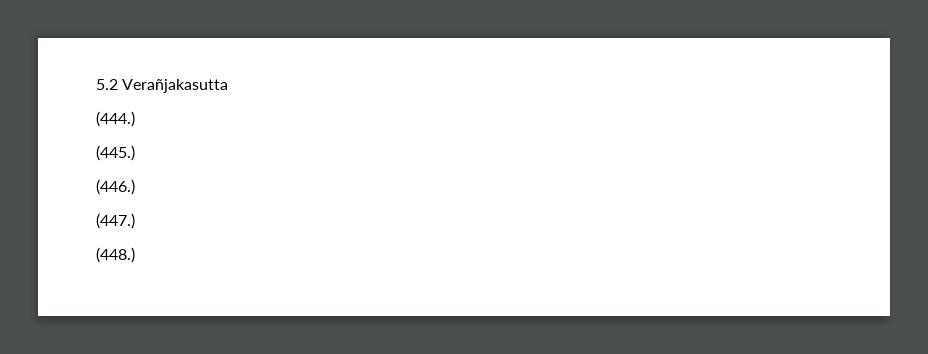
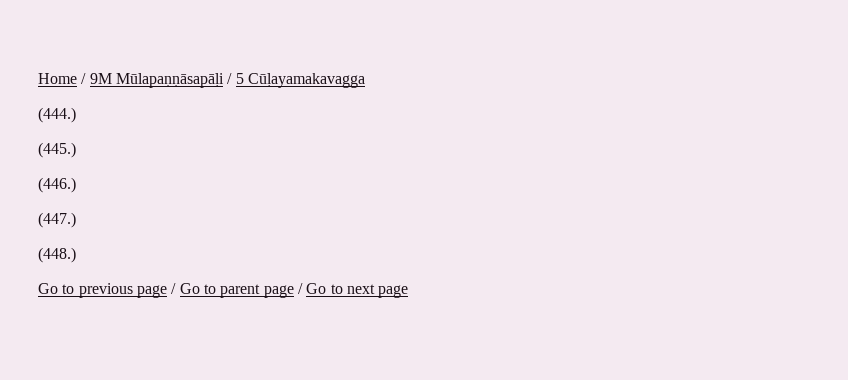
[96,79,229,93] 5.2 Verañjakasutta -> [38,73,365,88] Home / 9M Mūlapaṇṇāsapāḷi / 5 Cūḷayamakavagga
(135, 255) none -> [38,283,409,298] // Go to previous page / Go to parent page / Go to next page

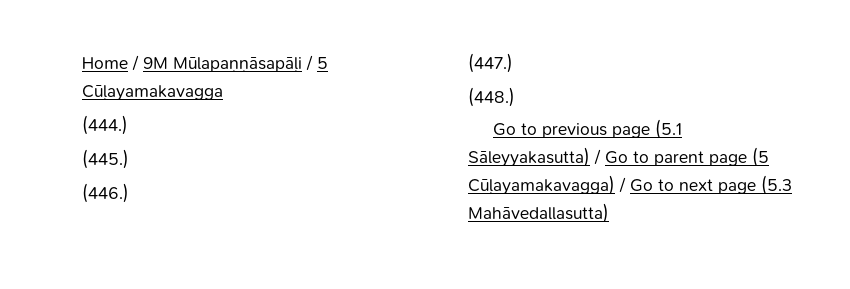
(167, 291) none -> [654,119,682,139] [468,147,590,167] (5.1 Sāleyyakasutta)
(294, 291) none -> [752,147,769,167] [468,175,615,195] (5 Cūḷayamakavagga)
(409, 291) none -> [761,175,792,195] [468,203,609,223] (5.3 Mahāvedallasutta)

